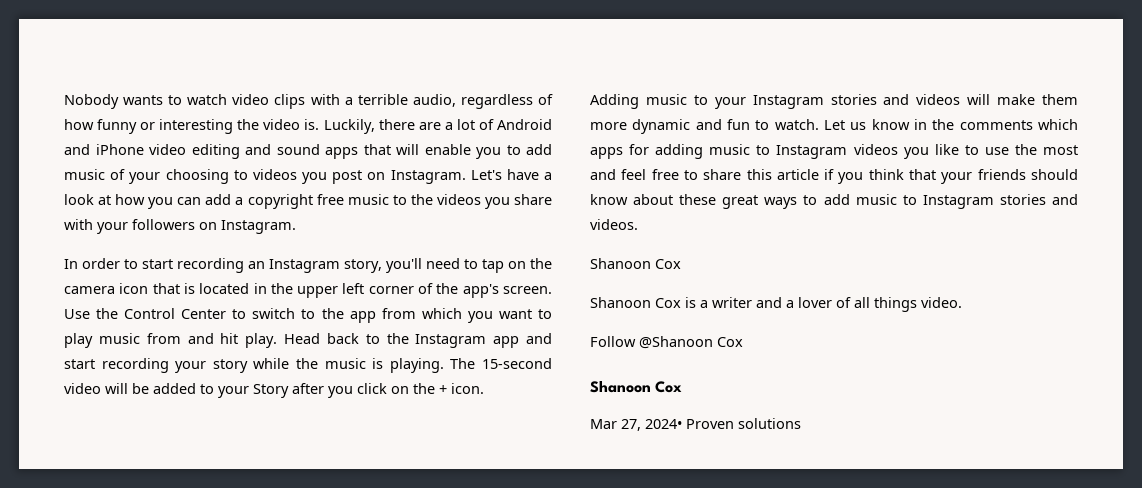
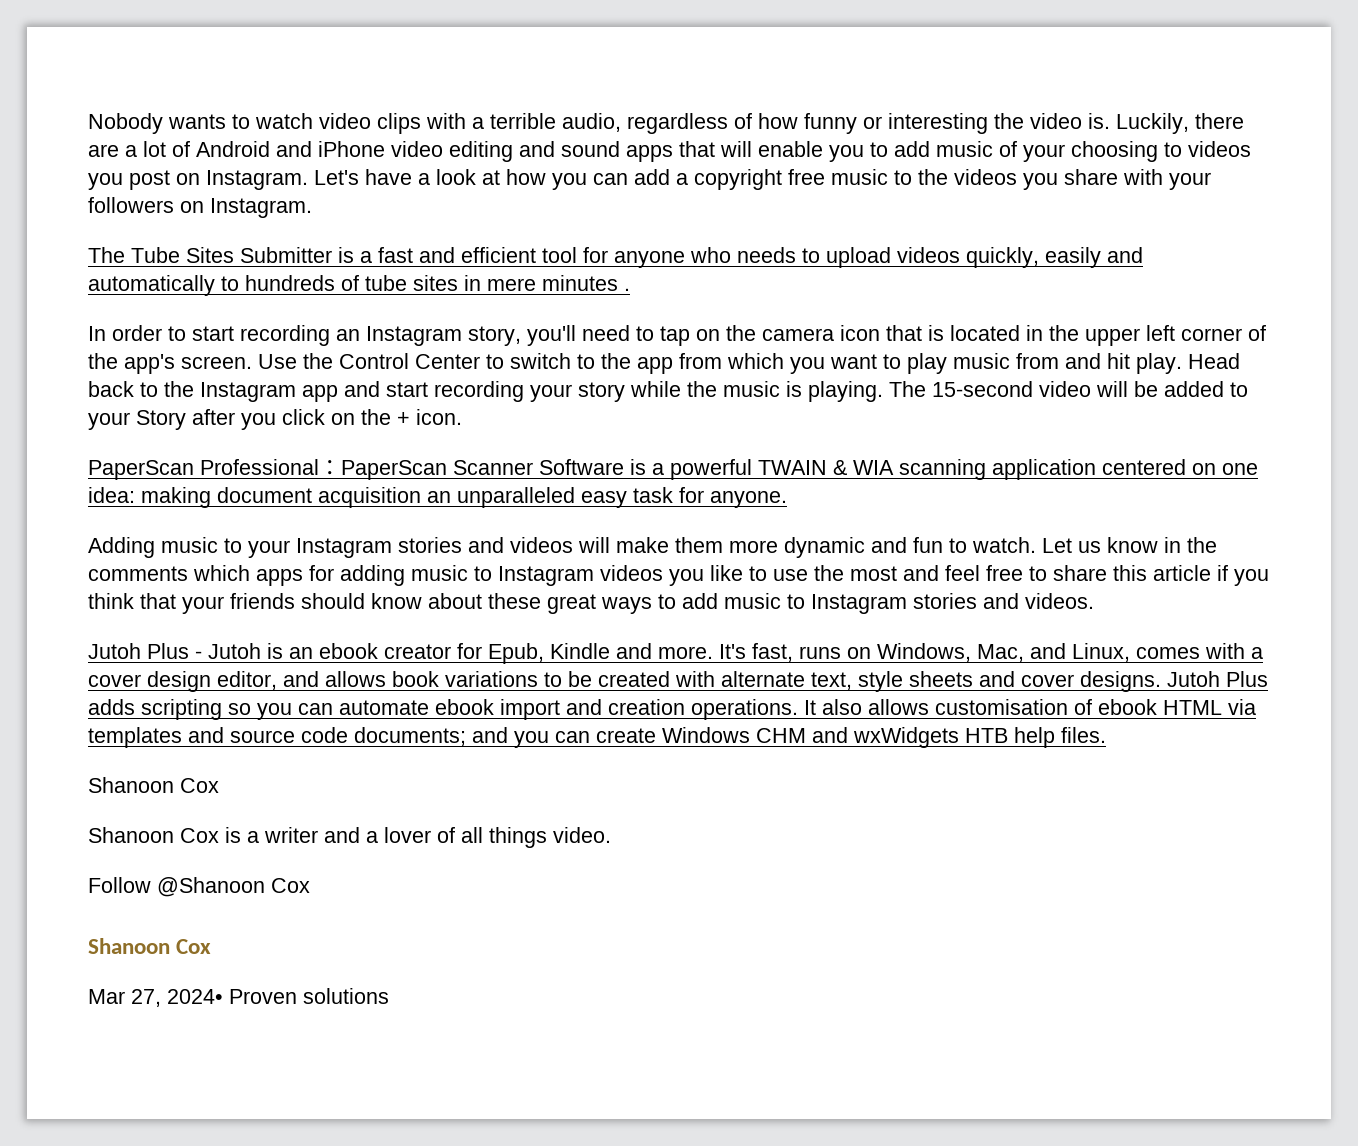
(296, 227) none -> [88,247,1143,268] [88,275,630,296] // The Tube Sites Submitter is a fast and efficient tool for anyone who needs to upload videos quickly, easily and automatically to hundreds of tube sites in mere minutes .
(484, 388) none -> [88,459,1258,480] [88,487,787,508] // PaperScan Professional：PaperScan Scanner Software is a powerful TWAIN & WIA scanning application centered on one idea: making document acquisition an unparalleled easy task for anyone.
(638, 224) none -> [88,643,1263,664] [88,671,1268,692] [88,699,1256,720] [88,727,1106,748] // Jutoh Plus - Jutoh is an ebook creator for Epub, Kindle and more. It's fast, runs on Windows, Mac, and Linux, comes with a cover design editor, and allows book variations to be created with alternate text, style sheets and cover designs. Jutoh Plus adds scripting so you can automate ebook import and creation operations. It also allows customisation of ebook HTML via templates and source code documents; and you can create Windows CHM and wxWidgets HTB help files.

